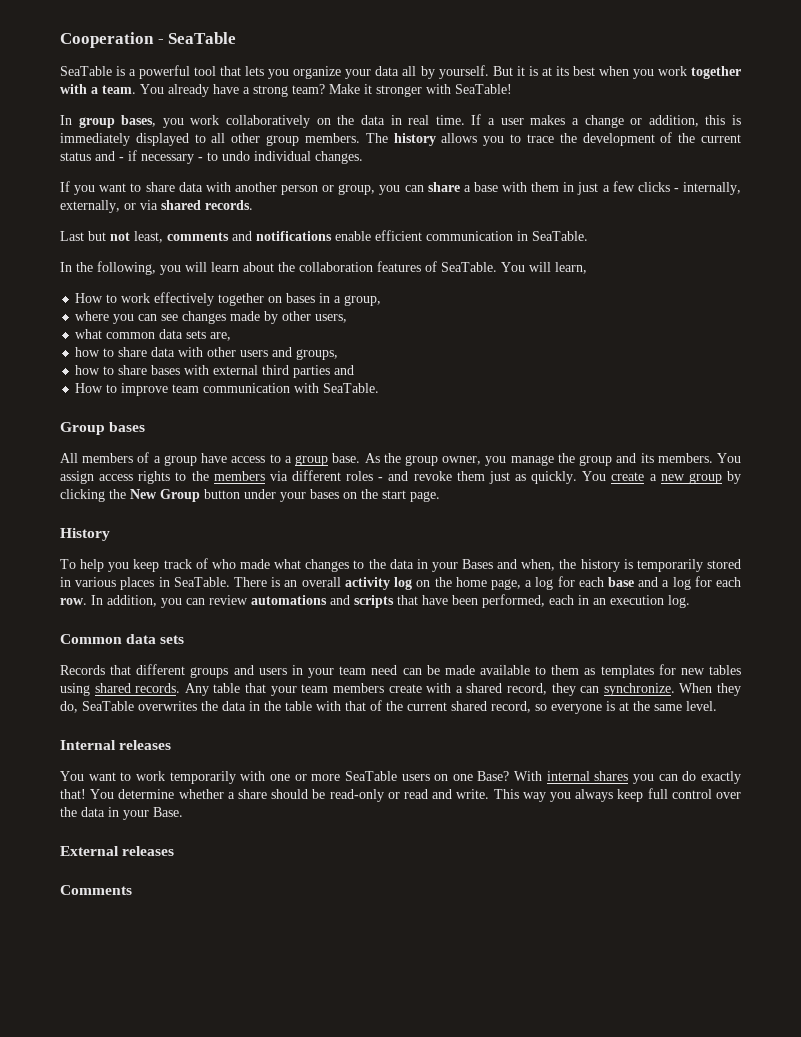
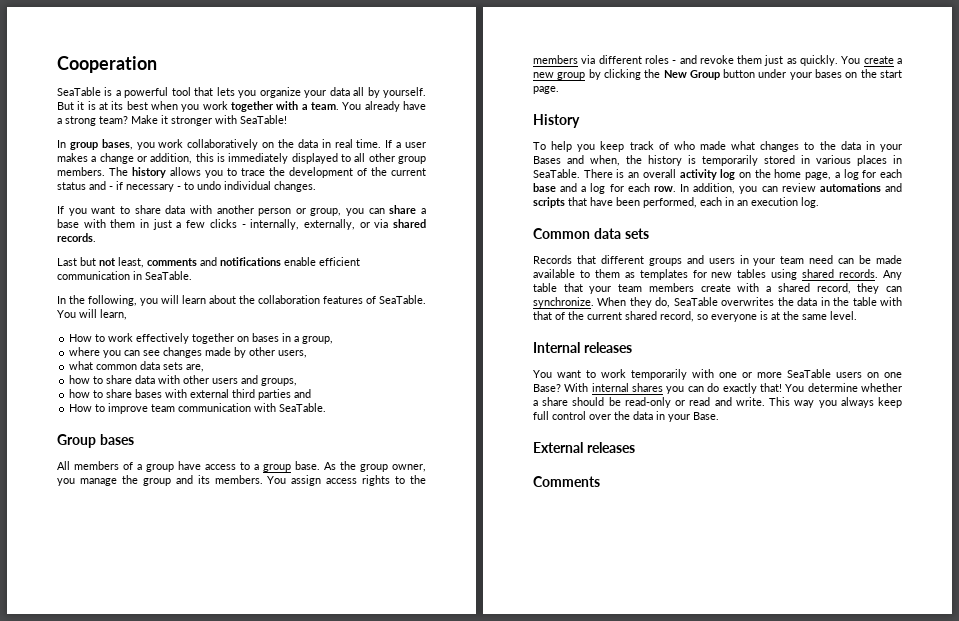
[157,32,237,44] - SeaTable -> (157, 64) none

